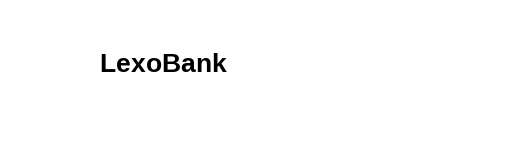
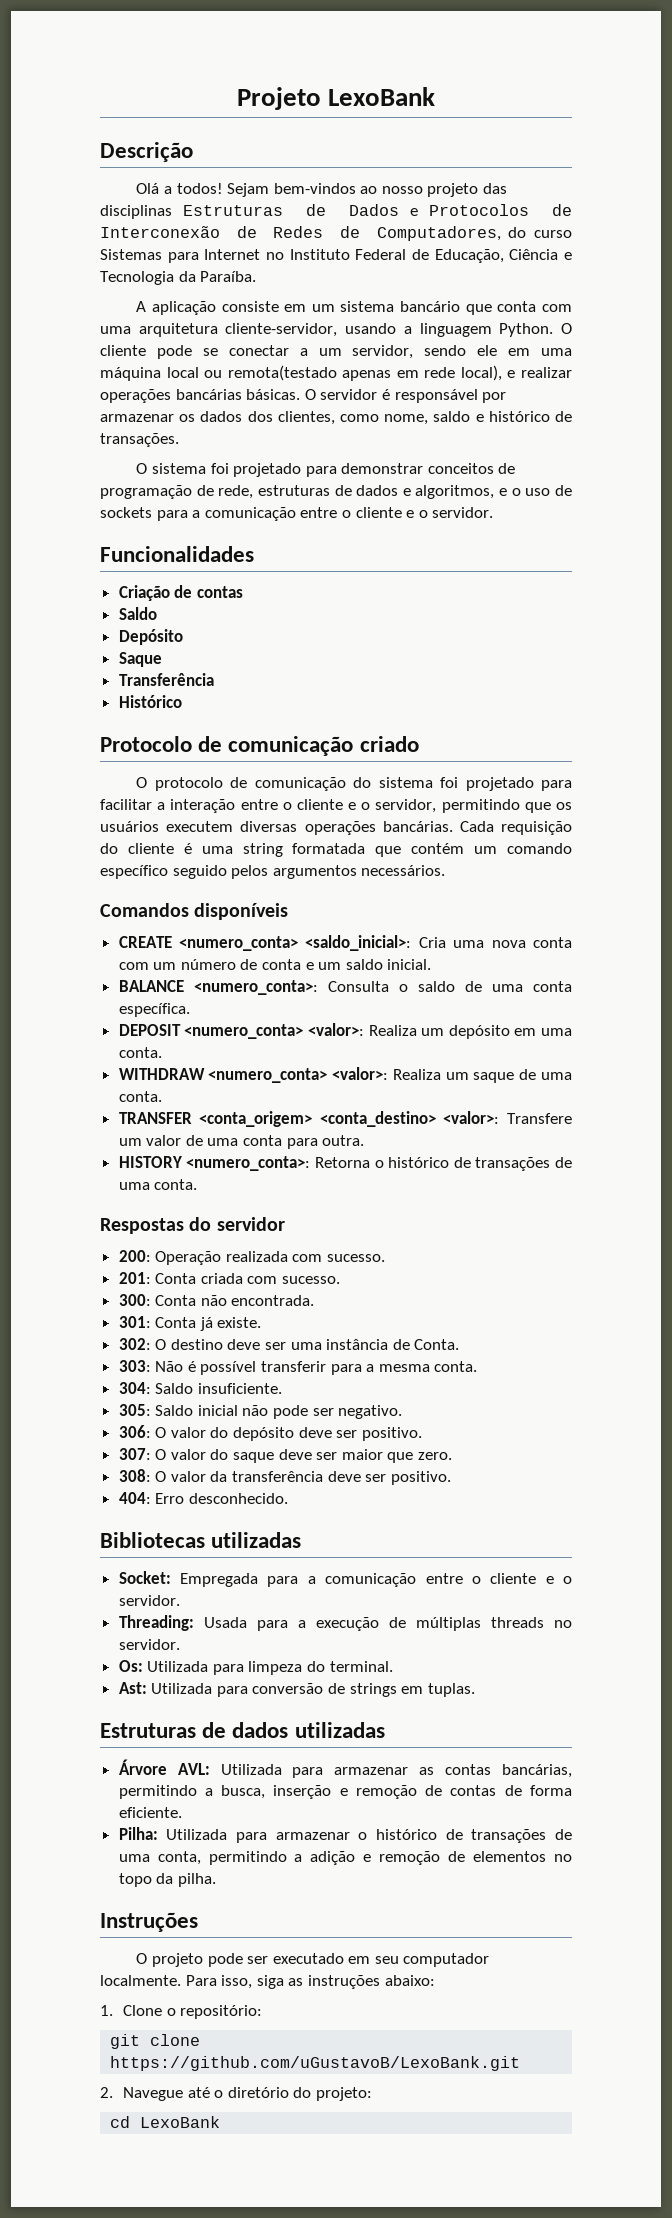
[100,53,227,72] LexoBank -> [236,87,436,110] [100,142,193,162] [136,183,508,197] [100,204,572,219] [100,226,572,241] [100,249,572,263] [100,271,257,285] [136,301,572,315] [100,323,572,337] [100,345,572,359] [100,365,572,381] [100,389,507,403] [100,411,572,425] [100,433,179,447] [136,463,516,477] [100,485,572,499] [100,507,494,521] [100,546,254,562] [118,585,243,601] [118,607,157,620] [118,629,183,645] [118,652,162,667] [118,673,214,686] [118,695,182,708] [100,736,419,756] [136,777,572,791] [100,799,572,813] [100,821,572,835] [100,843,573,857] [100,865,446,879] [100,903,289,920] [118,935,572,951] [118,959,432,970] [118,980,572,995] [118,1003,190,1017] [118,1023,572,1039] [118,1047,162,1058] [118,1067,572,1083] [118,1091,162,1102] [118,1111,572,1127] [118,1135,365,1149] [118,1156,572,1171] [118,1179,198,1190] [100,1217,285,1234] [118,1250,386,1265] [118,1272,341,1284] [118,1294,315,1306] [118,1316,262,1331] [118,1338,460,1350] [118,1360,478,1375] [118,1382,282,1394] [118,1404,403,1419] [118,1425,422,1441] [118,1448,453,1463] [118,1469,451,1485] [118,1492,288,1504] [100,1532,302,1548] [118,1571,572,1587] [118,1595,180,1606] [118,1615,573,1631] [118,1639,180,1650] [118,1660,393,1675] [118,1682,475,1697] [100,1722,385,1738] [118,1759,572,1778] [118,1785,572,1799] [118,1807,182,1818] [118,1827,573,1843] [118,1851,572,1865] [118,1873,216,1887] [100,1912,198,1932] [136,1953,490,1967] [100,1975,435,1989] [100,2005,263,2019] [110,2034,201,2049] [110,2056,521,2071] [100,2087,372,2101] [110,2116,221,2128] Projeto LexoBank // Descrição // Olá a todos! Sejam bem-vindos ao nosso projeto das disciplinas Estruturas de Dados e Protocolos de Interconexão de Redes de Computadores, do curso Sistemas para Internet no Instituto Federal de Educação, Ciência e Tecnologia da Paraíba. // A aplicação consiste em um sistema bancário que conta com uma arquitetura cliente-servidor, usando a linguagem Python. O cliente pode se conectar a um servidor, sendo ele em uma máquina local ou remota(testado apenas em rede local), e realizar operações bancárias básicas. O servidor é responsável por armazenar os dados dos clientes, como nome, saldo e histórico de transações. // O sistema foi projetado para demonstrar conceitos de programação de rede, estruturas de dados e algoritmos, e o uso de sockets para a comunicação entre o cliente e o servidor. // Funcionalidades // Criação de contas // Saldo // Depósito // Saque // Transferência // Histórico // Protocolo de comunicação criado // O protocolo de comunicação do sistema foi projetado para facilitar a interação entre o cliente e o servidor, permitindo que os usuários executem diversas operações bancárias. Cada requisição do cliente é uma string formatada que contém um comando específico seguido pelos argumentos necessários. // Comandos disponíveis // CREATE <numero_conta> <saldo_inicial>: Cria uma nova conta com um número de conta e um saldo inicial. // BALANCE <numero_conta>: Consulta o saldo de uma conta específica. // DEPOSIT <numero_conta> <valor>: Realiza um depósito em uma conta. // WITHDRAW <numero_conta> <valor>: Realiza um saque de uma conta. // TRANSFER <conta_origem> <conta_destino> <valor>: Transfere um valor de uma conta para outra. // HISTORY <numero_conta>: Retorna o histórico de transações de uma conta. // Respostas do servidor // 200: Operação realizada com sucesso. // 201: Conta criada com sucesso. // 300: Conta não encontrada. // 301: Conta já existe. // 302: O destino deve ser uma instância de Conta. // 303: Não é possível transferir para a mesma conta. // 304: Saldo insuficiente. // 305: Saldo inicial não pode ser negativo. // 306: O valor do depósito deve ser positivo. // 307: O valor do saque deve ser maior que zero. // 308: O valor da transferência deve ser positivo. // 404: Erro desconhecido. // Bibliotecas utilizadas // Socket: Empregada para a comunicação entre o cliente e o servidor. // Threading: Usada para a execução de múltiplas threads no servidor. // Os: Utilizada para limpeza do terminal. // Ast: Utilizada para conversão de strings em tuplas. // Estruturas de dados utilizadas // Árvore AVL: Utilizada para armazenar as contas bancárias, permitindo a busca, inserção e remoção de contas de forma eficiente. // Pilha: Utilizada para armazenar o histórico de transações de uma conta, permitindo a adição e remoção de elementos no topo da pilha. // Instruções // O projeto pode ser executado em seu computador localmente. Para isso, siga as instruções abaixo: // 1. Clone o repositório: // git clone https://github.com/uGustavoB/LexoBank.git // 2. Navegue até o diretório do projeto: // cd LexoBank

